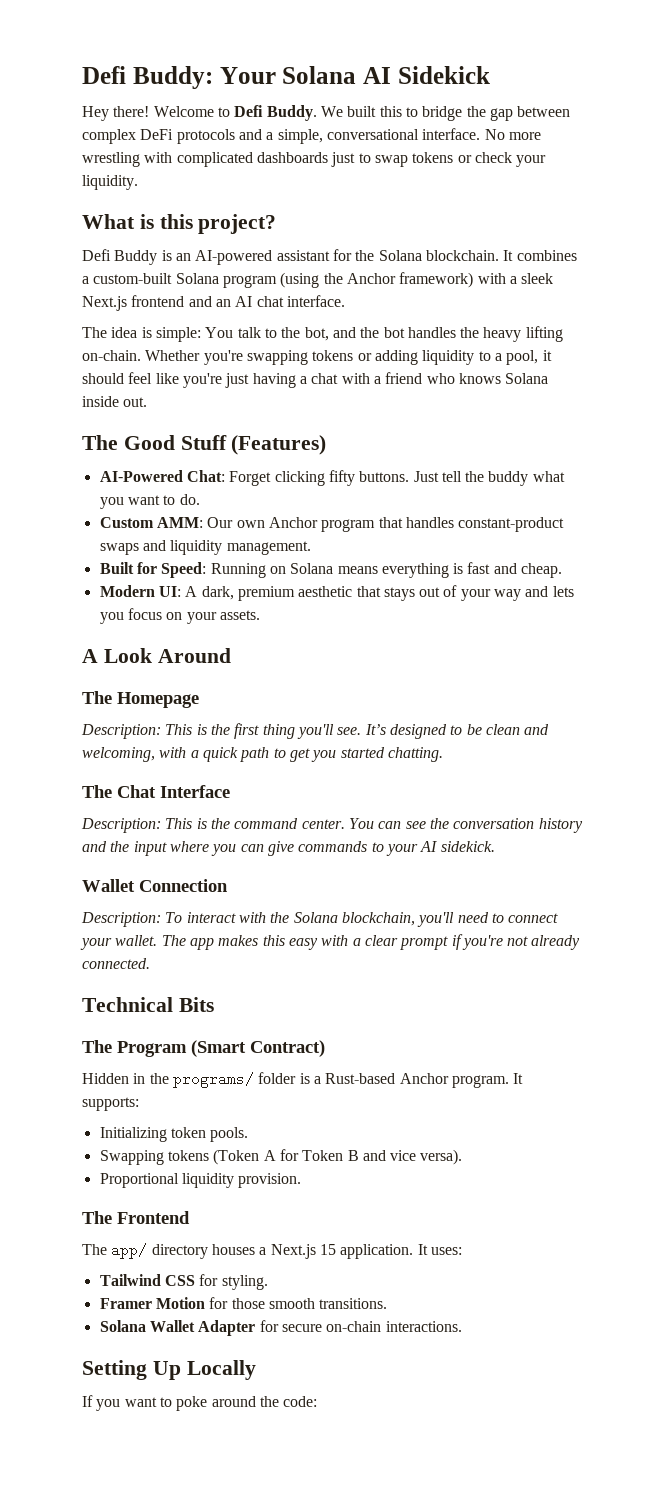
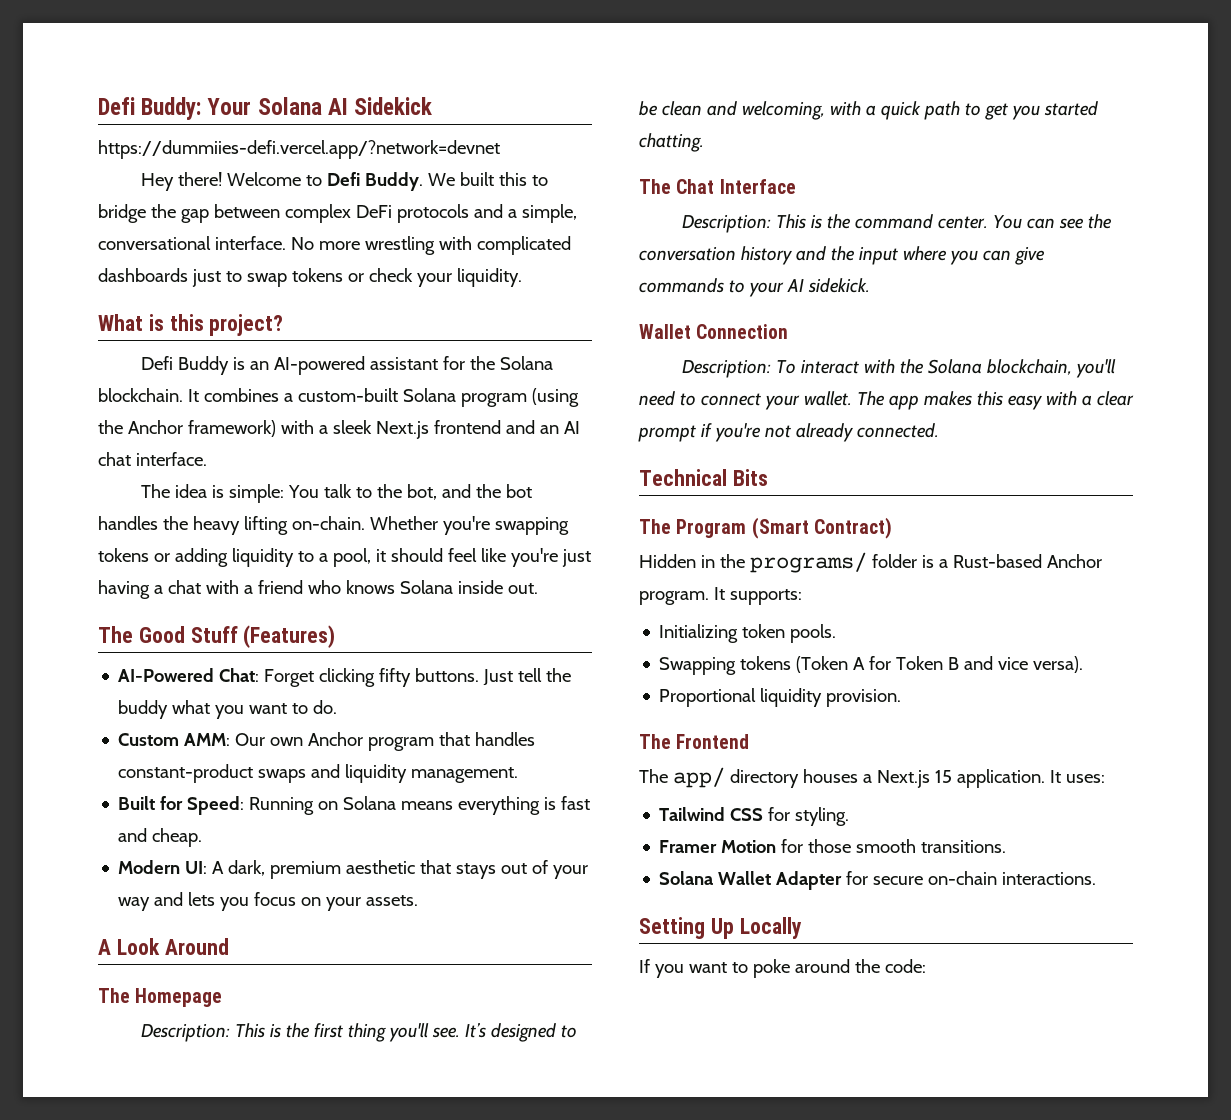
(490, 75) none -> [98,140,500,159] // https://dummiies-defi.vercel.app/?network=devnet

